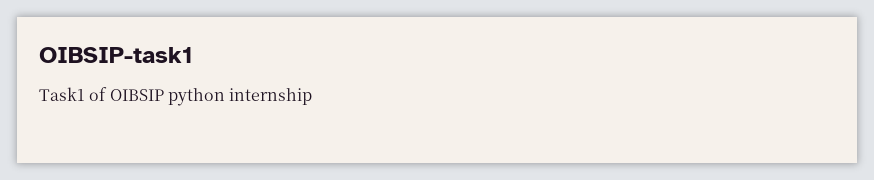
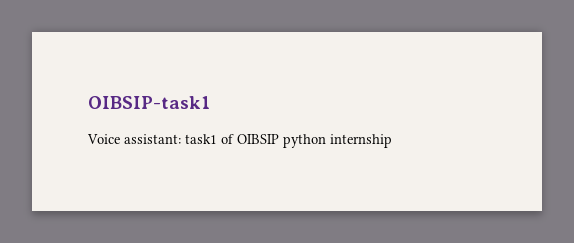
[39,87,85,101] Task1 -> [87,134,217,144] Voice assistant: task1

